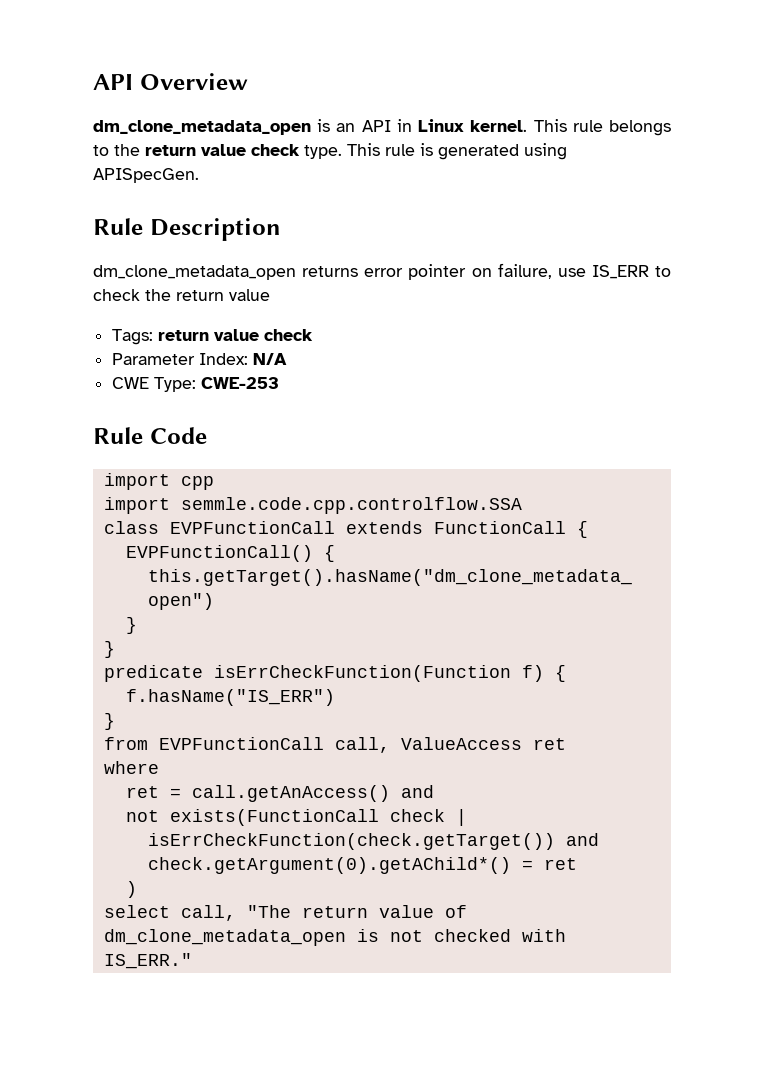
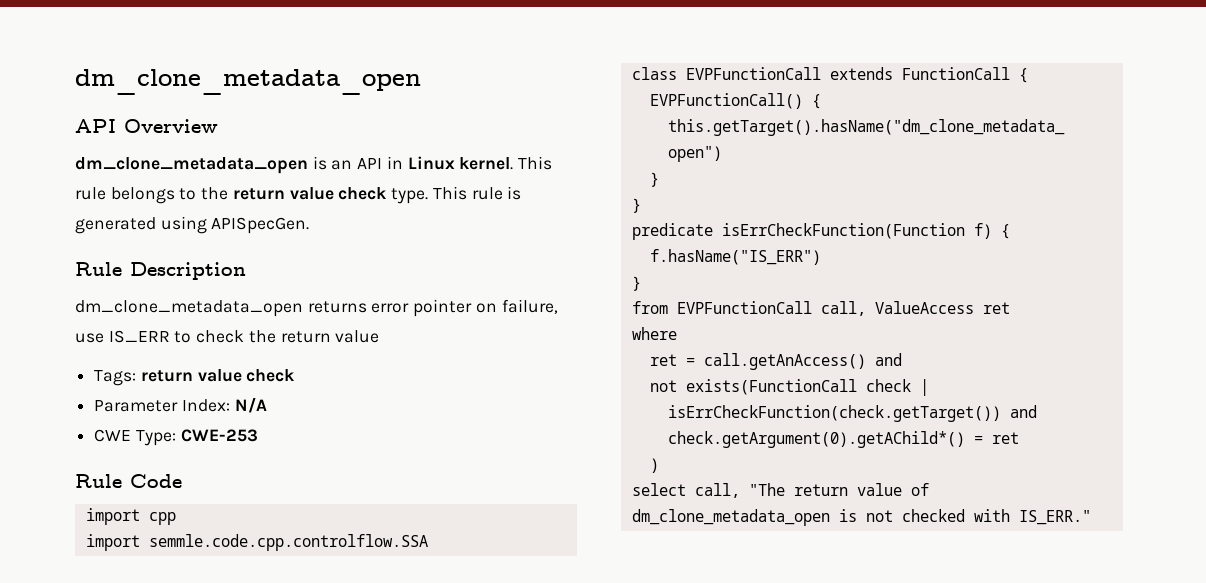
(93, 82) none -> [75,69,421,95] dm_clone_metadata_open //

